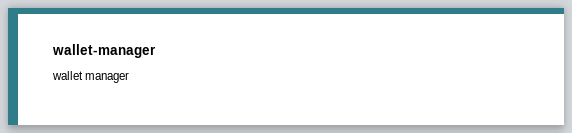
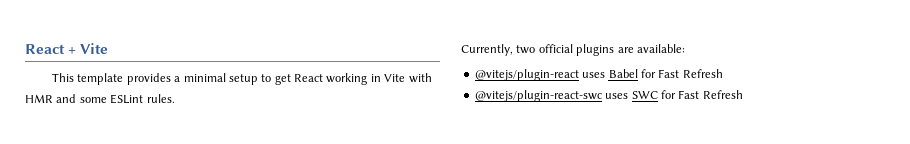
[52,44,156,58] [52,71,130,83] wallet-manager // wallet manager -> [25,43,109,54] [52,73,432,85] [25,94,175,104] [461,44,685,56] [474,69,723,81] [474,90,743,102] React + Vite // This template provides a minimal setup to get React working in Vite with HMR and some ESLint rules. // Currently, two official plugins are available: // @vitejs/plugin-react uses Babel for Fast Refresh // @vitejs/plugin-react-swc uses SWC for Fast Refresh

